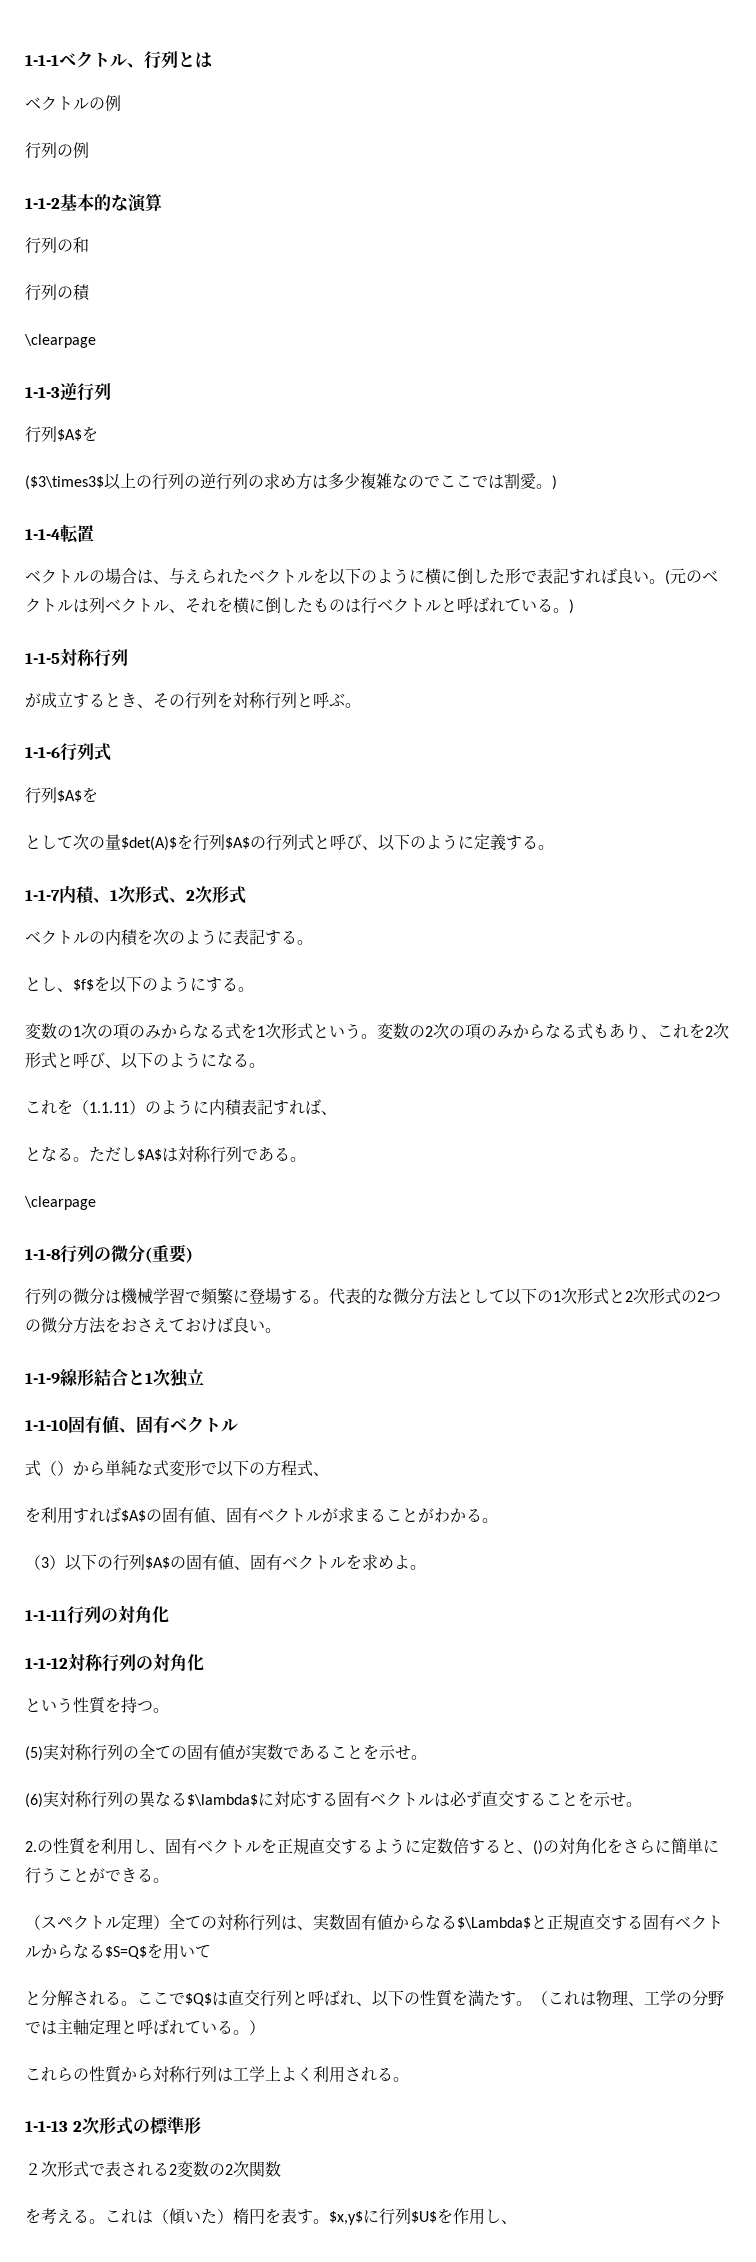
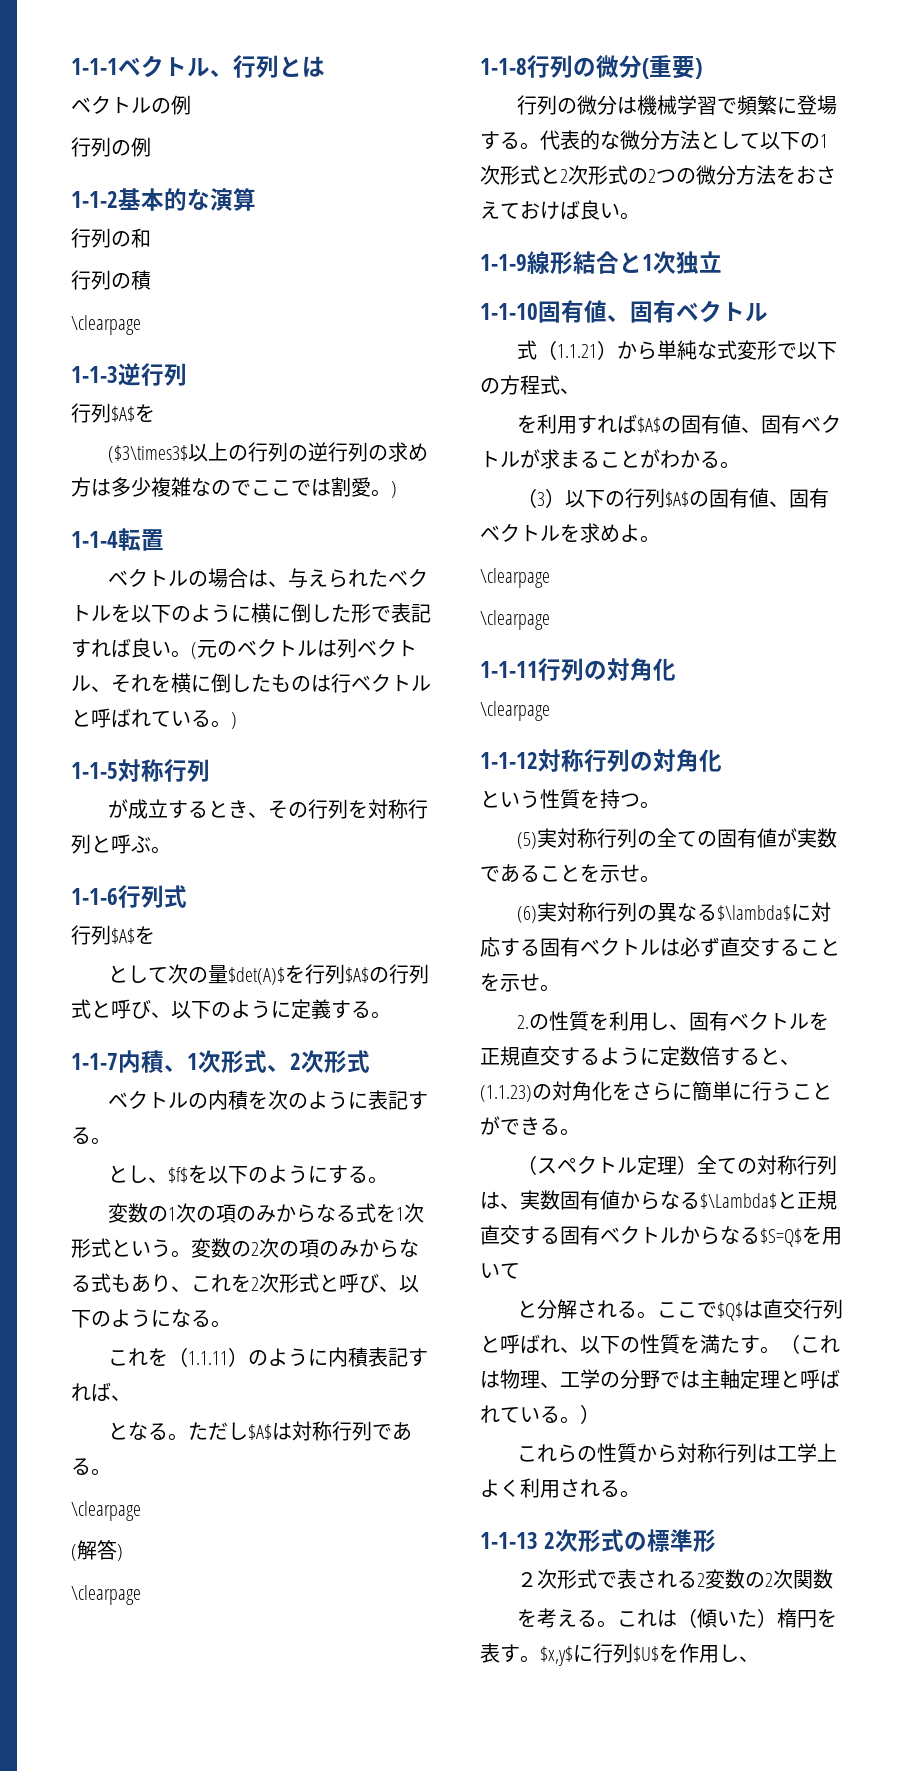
(96, 1203) none -> [71,1540,123,1561] [71,1585,141,1605] // (解答) // \clearpage
(57, 1468) none -> [556,344,597,358] 1.1.21
(426, 1567) none -> [480,568,550,588] [480,610,550,630] // \clearpage // \clearpage
(169, 1614) none -> [480,701,550,721] // \clearpage
[533,1840,543,1855] () -> [480,1085,532,1102] (1.1.23)

